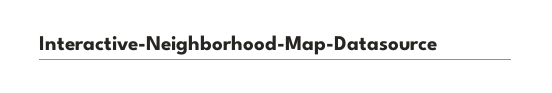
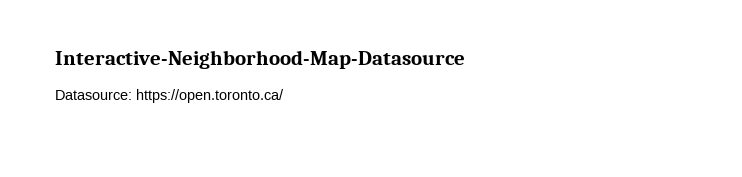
(437, 45) none -> [55,89,284,103] // Datasource: https://open.toronto.ca/

